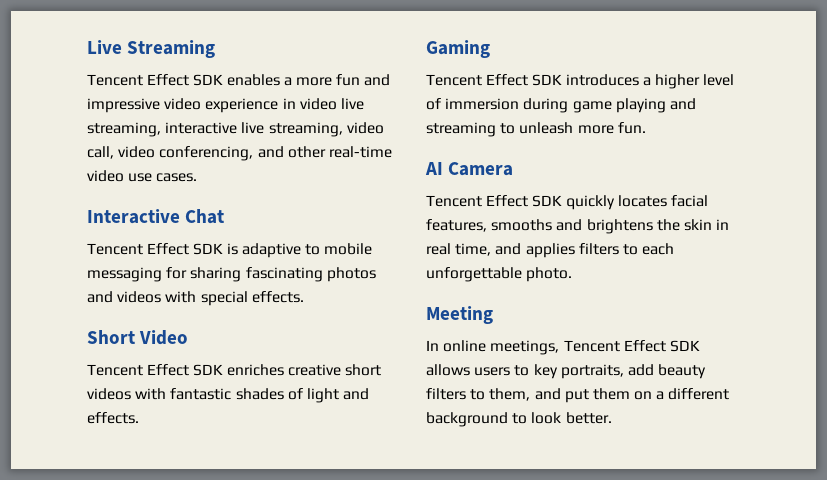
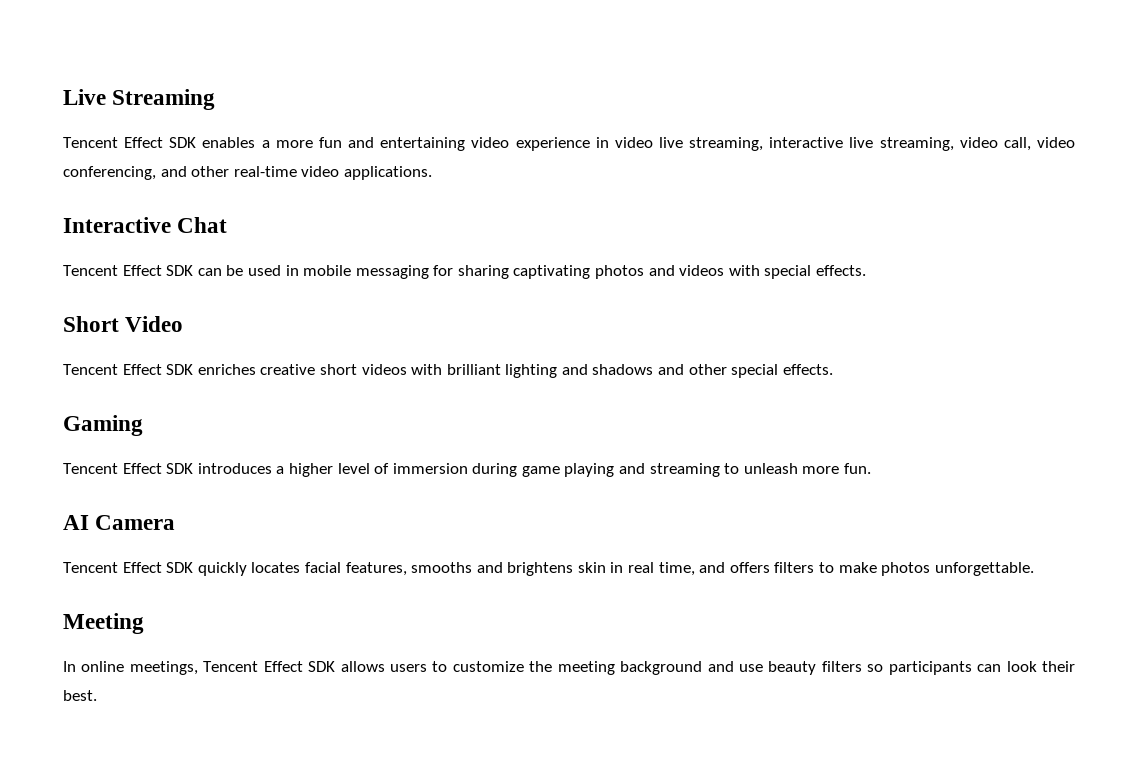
[87,98,160,113] impressive -> [380,137,466,151] entertaining
[128,173,198,182] use cases. -> [343,166,432,180] applications.
[226,243,320,258] is adaptive to -> [197,265,299,276] can be used in
[245,267,323,282] fascinating -> [513,265,591,279] captivating
[170,388,370,403] fantastic shades of light and -> [446,364,779,378] brilliant lighting and shadows and other special
[656,219,680,231] the -> (574, 569) none
[525,243,675,258] [426,267,573,282] applies filters to each unforgettable photo. -> [729,562,1034,576] offers filters to make photos unforgettable.
[533,364,707,379] [426,388,730,403] [426,412,612,427] key portraits, add beauty filters to them, and put them on a different background to look better. -> [452,661,1076,675] [63,690,97,701] customize the meeting background and use beauty filters so participants can look their best.

